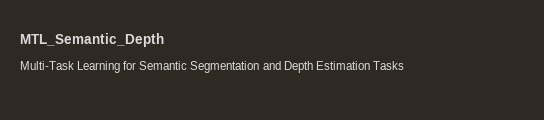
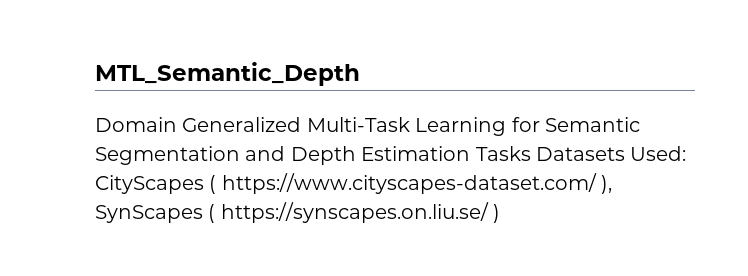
(164, 40) none -> [95,117,302,132] Domain Generalized
(404, 65) none -> [536,146,687,161] [95,173,613,194] [95,202,501,223] Datasets Used: CityScapes ( https://www.cityscapes-dataset.com/ ), SynScapes ( https://synscapes.on.liu.se/ )

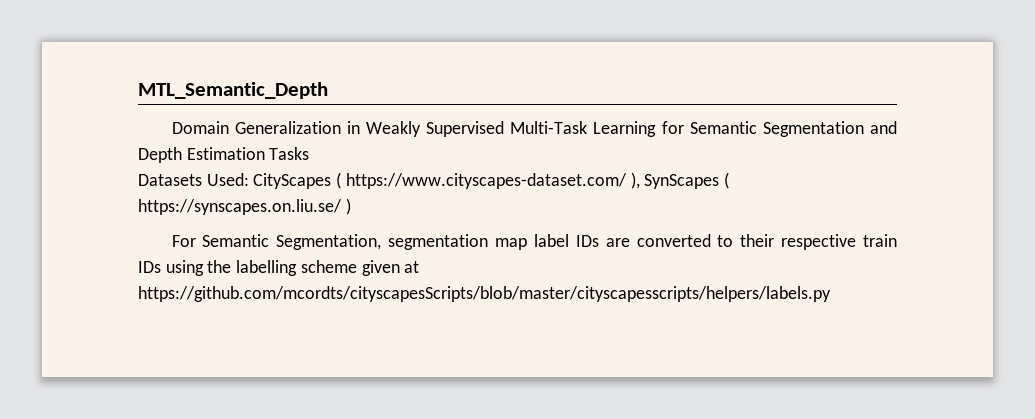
[182,117,302,132] Generalized -> [234,121,505,137] Generalization in Weakly Supervised
(531, 153) none -> (310, 153) //
(501, 213) none -> [171,234,898,250] [138,260,420,276] [138,286,831,302] // For Semantic Segmentation, segmentation map label IDs are converted to their respective train IDs using the labelling scheme given at https://github.com/mcordts/cityscapesScripts/blob/master/cityscapesscripts/helpers/labels.py

